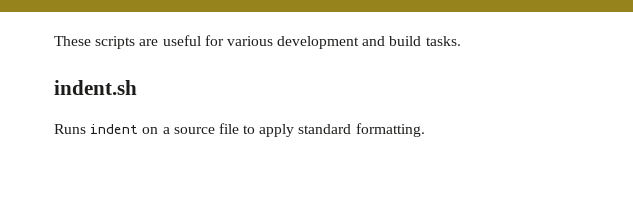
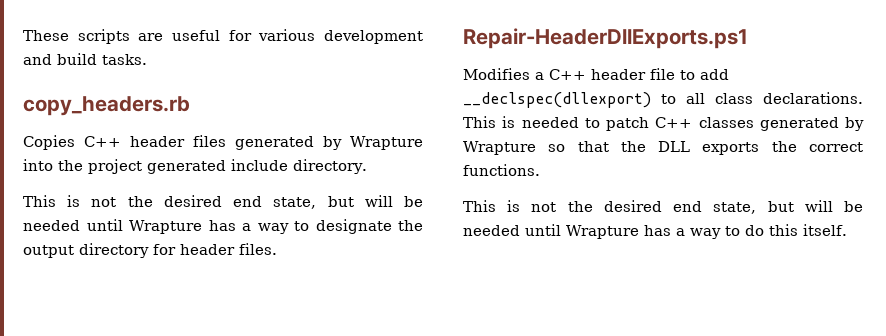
[54,80,137,95] [54,123,425,137] indent.sh // Runs indent on a source file to apply standard formatting. -> [23,96,190,116] [23,135,423,150] [23,159,367,174] [23,195,424,209] [23,219,423,234] [23,243,277,258] [463,28,748,49] [463,68,729,80] [463,92,863,108] [463,116,864,131] [463,141,863,155] [463,164,540,176] [463,200,863,214] [463,224,847,239] copy_headers.rb // Copies C++ header files generated by Wrapture into the project generated include directory. // This is not the desired end state, but will be needed until Wrapture has a way to designate the output directory for header files. // Repair-HeaderDllExports.ps1 // Modifies a C++ header file to add __declspec(dllexport) to all class declarations. This is needed to patch C++ classes generated by Wrapture so that the DLL exports the correct functions. // This is not the desired end state, but will be needed until Wrapture has a way to do this itself.

